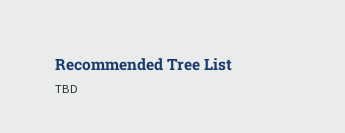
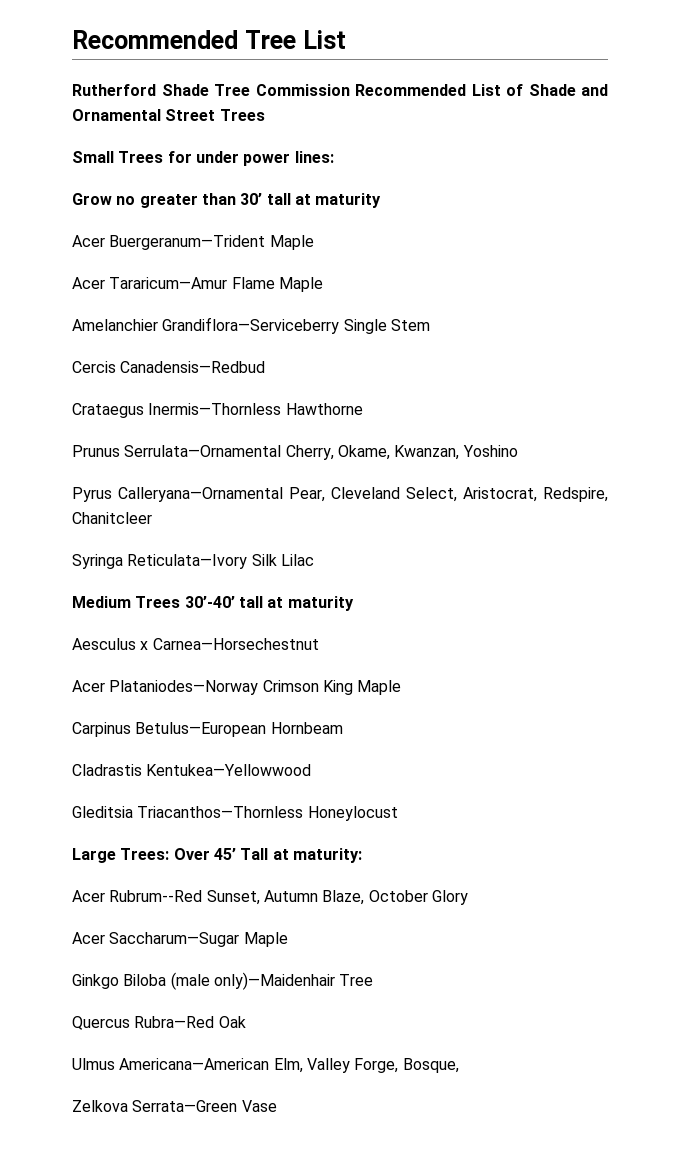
[55,85,78,93] TBD -> [72,84,608,96] [72,109,265,121] [72,151,334,166] [72,193,382,208] [72,235,314,250] [72,277,323,292] [72,317,430,334] [72,361,266,373] [72,403,363,418] [72,445,518,460] [72,487,608,502] [72,512,152,524] [72,554,314,569] [72,596,354,611] [72,638,319,650] [72,680,402,695] [72,722,343,737] [72,764,312,776] [72,806,398,821] [72,848,362,863] [72,890,468,905] [72,932,288,947] [72,972,374,990] [72,1016,246,1030] [72,1058,459,1073] [72,1100,277,1112] Rutherford Shade Tree Commission Recommended List of Shade and Ornamental Street Trees // Small Trees for under power lines: // Grow no greater than 30’ tall at maturity // Acer Buergeranum—Trident Maple // Acer Tararicum—Amur Flame Maple // Amelanchier Grandiflora—Serviceberry Single Stem // Cercis Canadensis—Redbud // Crataegus Inermis—Thornless Hawthorne // Prunus Serrulata—Ornamental Cherry, Okame, Kwanzan, Yoshino // Pyrus Calleryana—Ornamental Pear, Cleveland Select, Aristocrat, Redspire, Chanitcleer // Syringa Reticulata—Ivory Silk Lilac // Medium Trees 30’-40’ tall at maturity // Aesculus x Carnea—Horsechestnut // Acer Plataniodes—Norway Crimson King Maple // Carpinus Betulus—European Hornbeam // Cladrastis Kentukea—Yellowwood // Gleditsia Triacanthos—Thornless Honeylocust // Large Trees: Over 45’ Tall at maturity: // Acer Rubrum--Red Sunset, Autumn Blaze, October Glory // Acer Saccharum—Sugar Maple // Ginkgo Biloba (male only)—Maidenhair Tree // Quercus Rubra—Red Oak // Ulmus Americana—American Elm, Valley Forge, Bosque, // Zelkova Serrata—Green Vase

